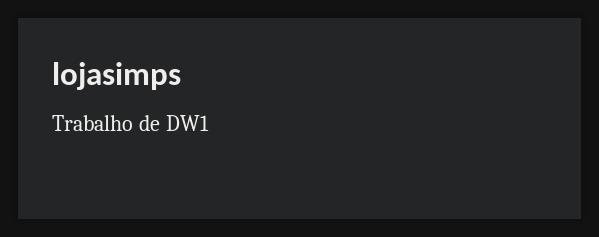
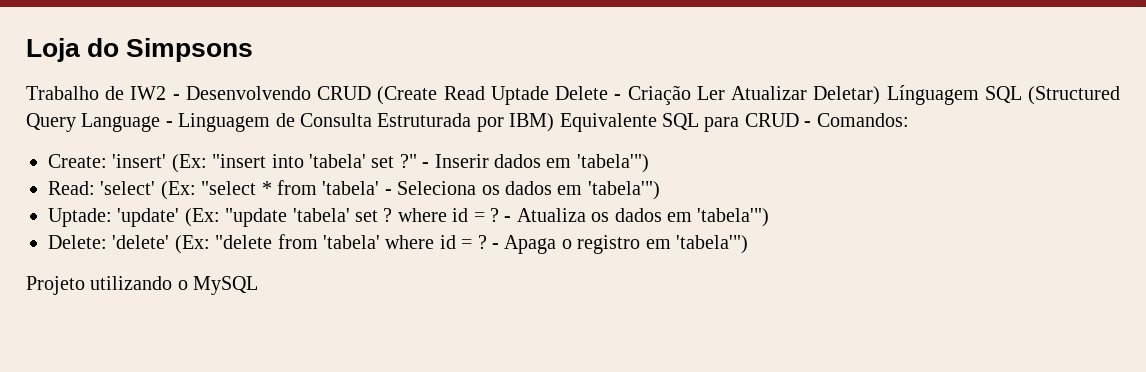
[52,62,181,90] lojasimps -> [26,38,254,62] Loja do Simpsons
[165,115,209,131] DW1 -> [130,85,1121,105] [26,113,909,132] [48,154,649,173] [48,180,660,200] [48,208,770,227] [48,234,748,254] [26,276,259,295] IW2 - Desenvolvendo CRUD (Create Read Uptade Delete - Criação Ler Atualizar Deletar) Línguagem SQL (Structured Query Language - Linguagem de Consulta Estruturada por IBM) Equivalente SQL para CRUD - Comandos: // Create: 'insert' (Ex: "insert into 'tabela' set ?" - Inserir dados em 'tabela'") // Read: 'select' (Ex: "select * from 'tabela' - Seleciona os dados em 'tabela'") // Uptade: 'update' (Ex: "update 'tabela' set ? where id = ? - Atualiza os dados em 'tabela'") // Delete: 'delete' (Ex: "delete from 'tabela' where id = ? - Apaga o registro em 'tabela'") // Projeto utilizando o MySQL

